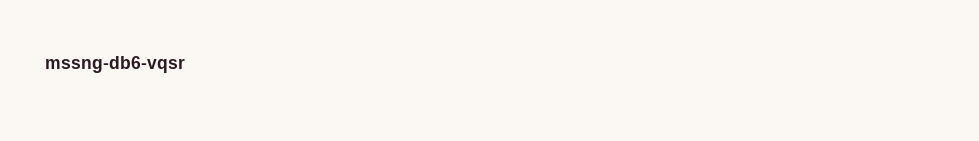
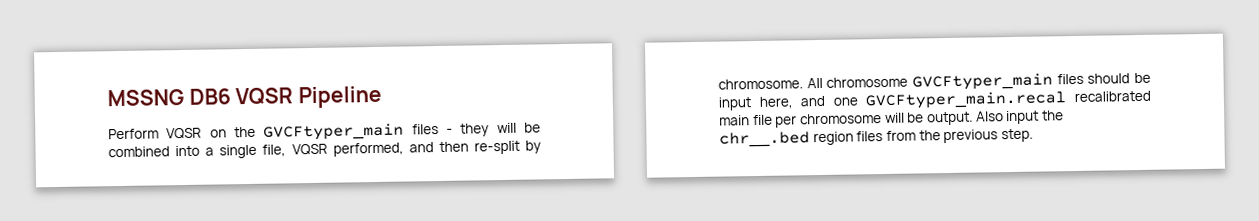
[45,56,185,73] mssng-db6-vqsr -> [107,85,383,109] [108,122,541,141] [108,140,541,159] [718,72,1151,91] [718,90,1151,111] [719,110,1064,128] [719,128,1033,148] MSSNG DB6 VQSR Pipeline // Perform VQSR on the GVCFtyper_main files - they will be combined into a single file, VQSR performed, and then re-split by chromosome. All chromosome GVCFtyper_main files should be input here, and one GVCFtyper_main.recal recalibrated main file per chromosome will be output. Also input the chr__.bed region files from the previous step.

